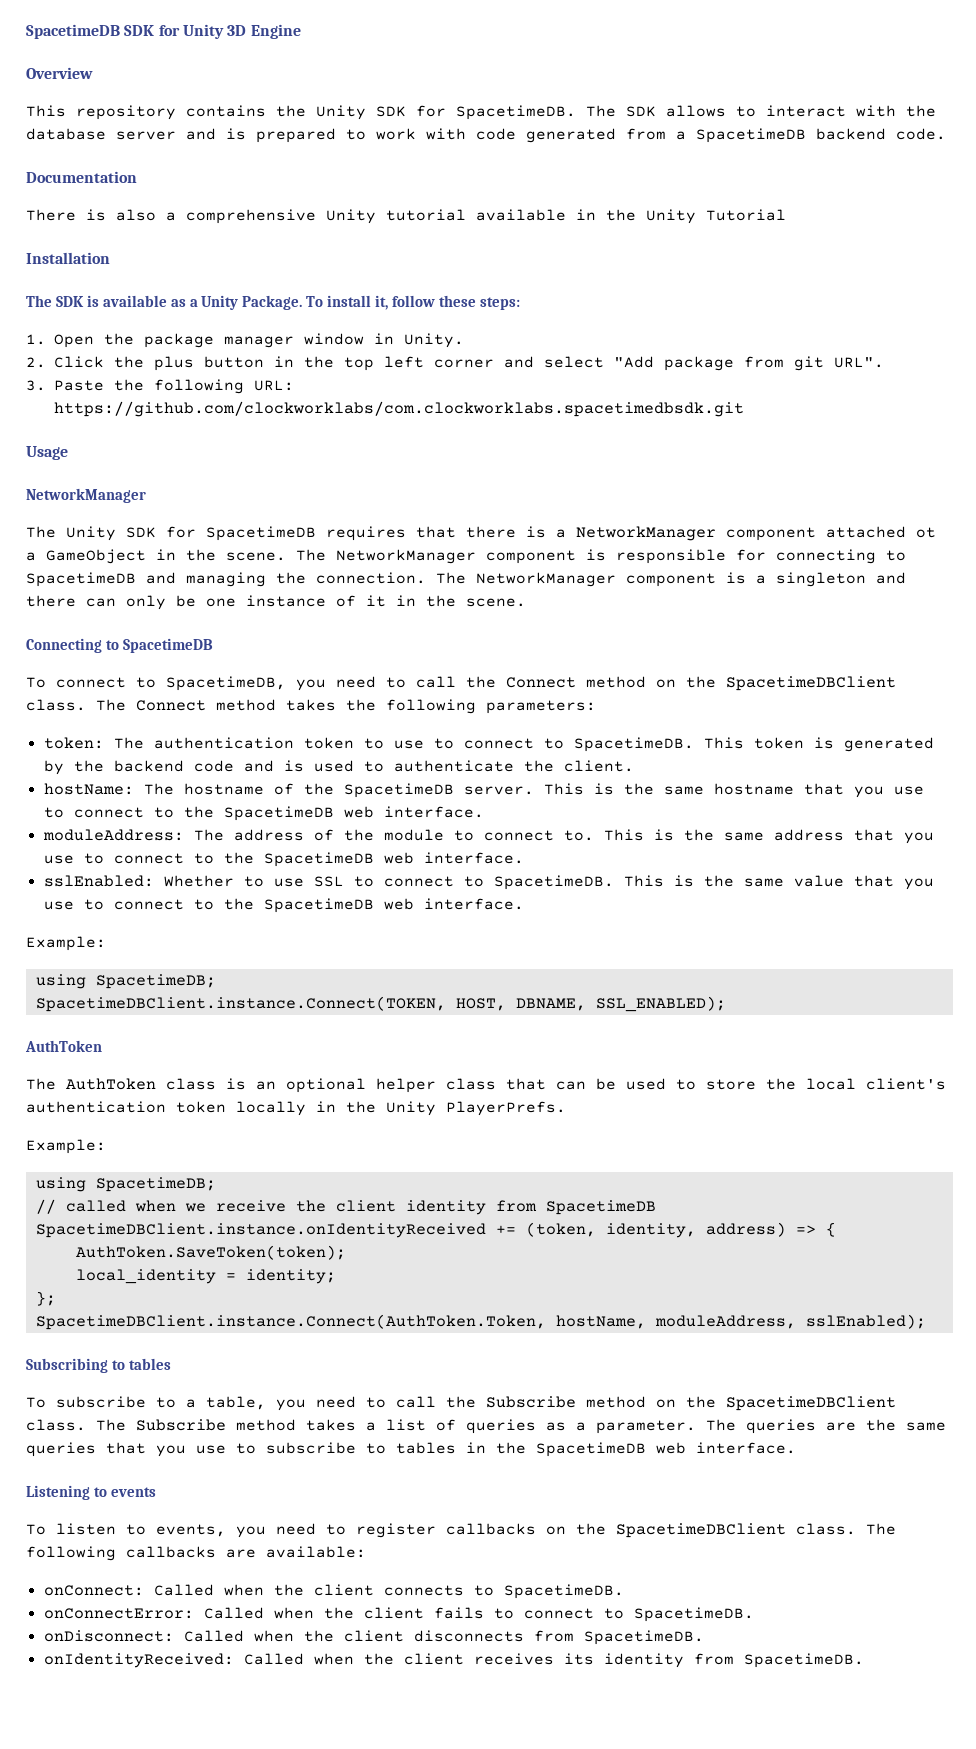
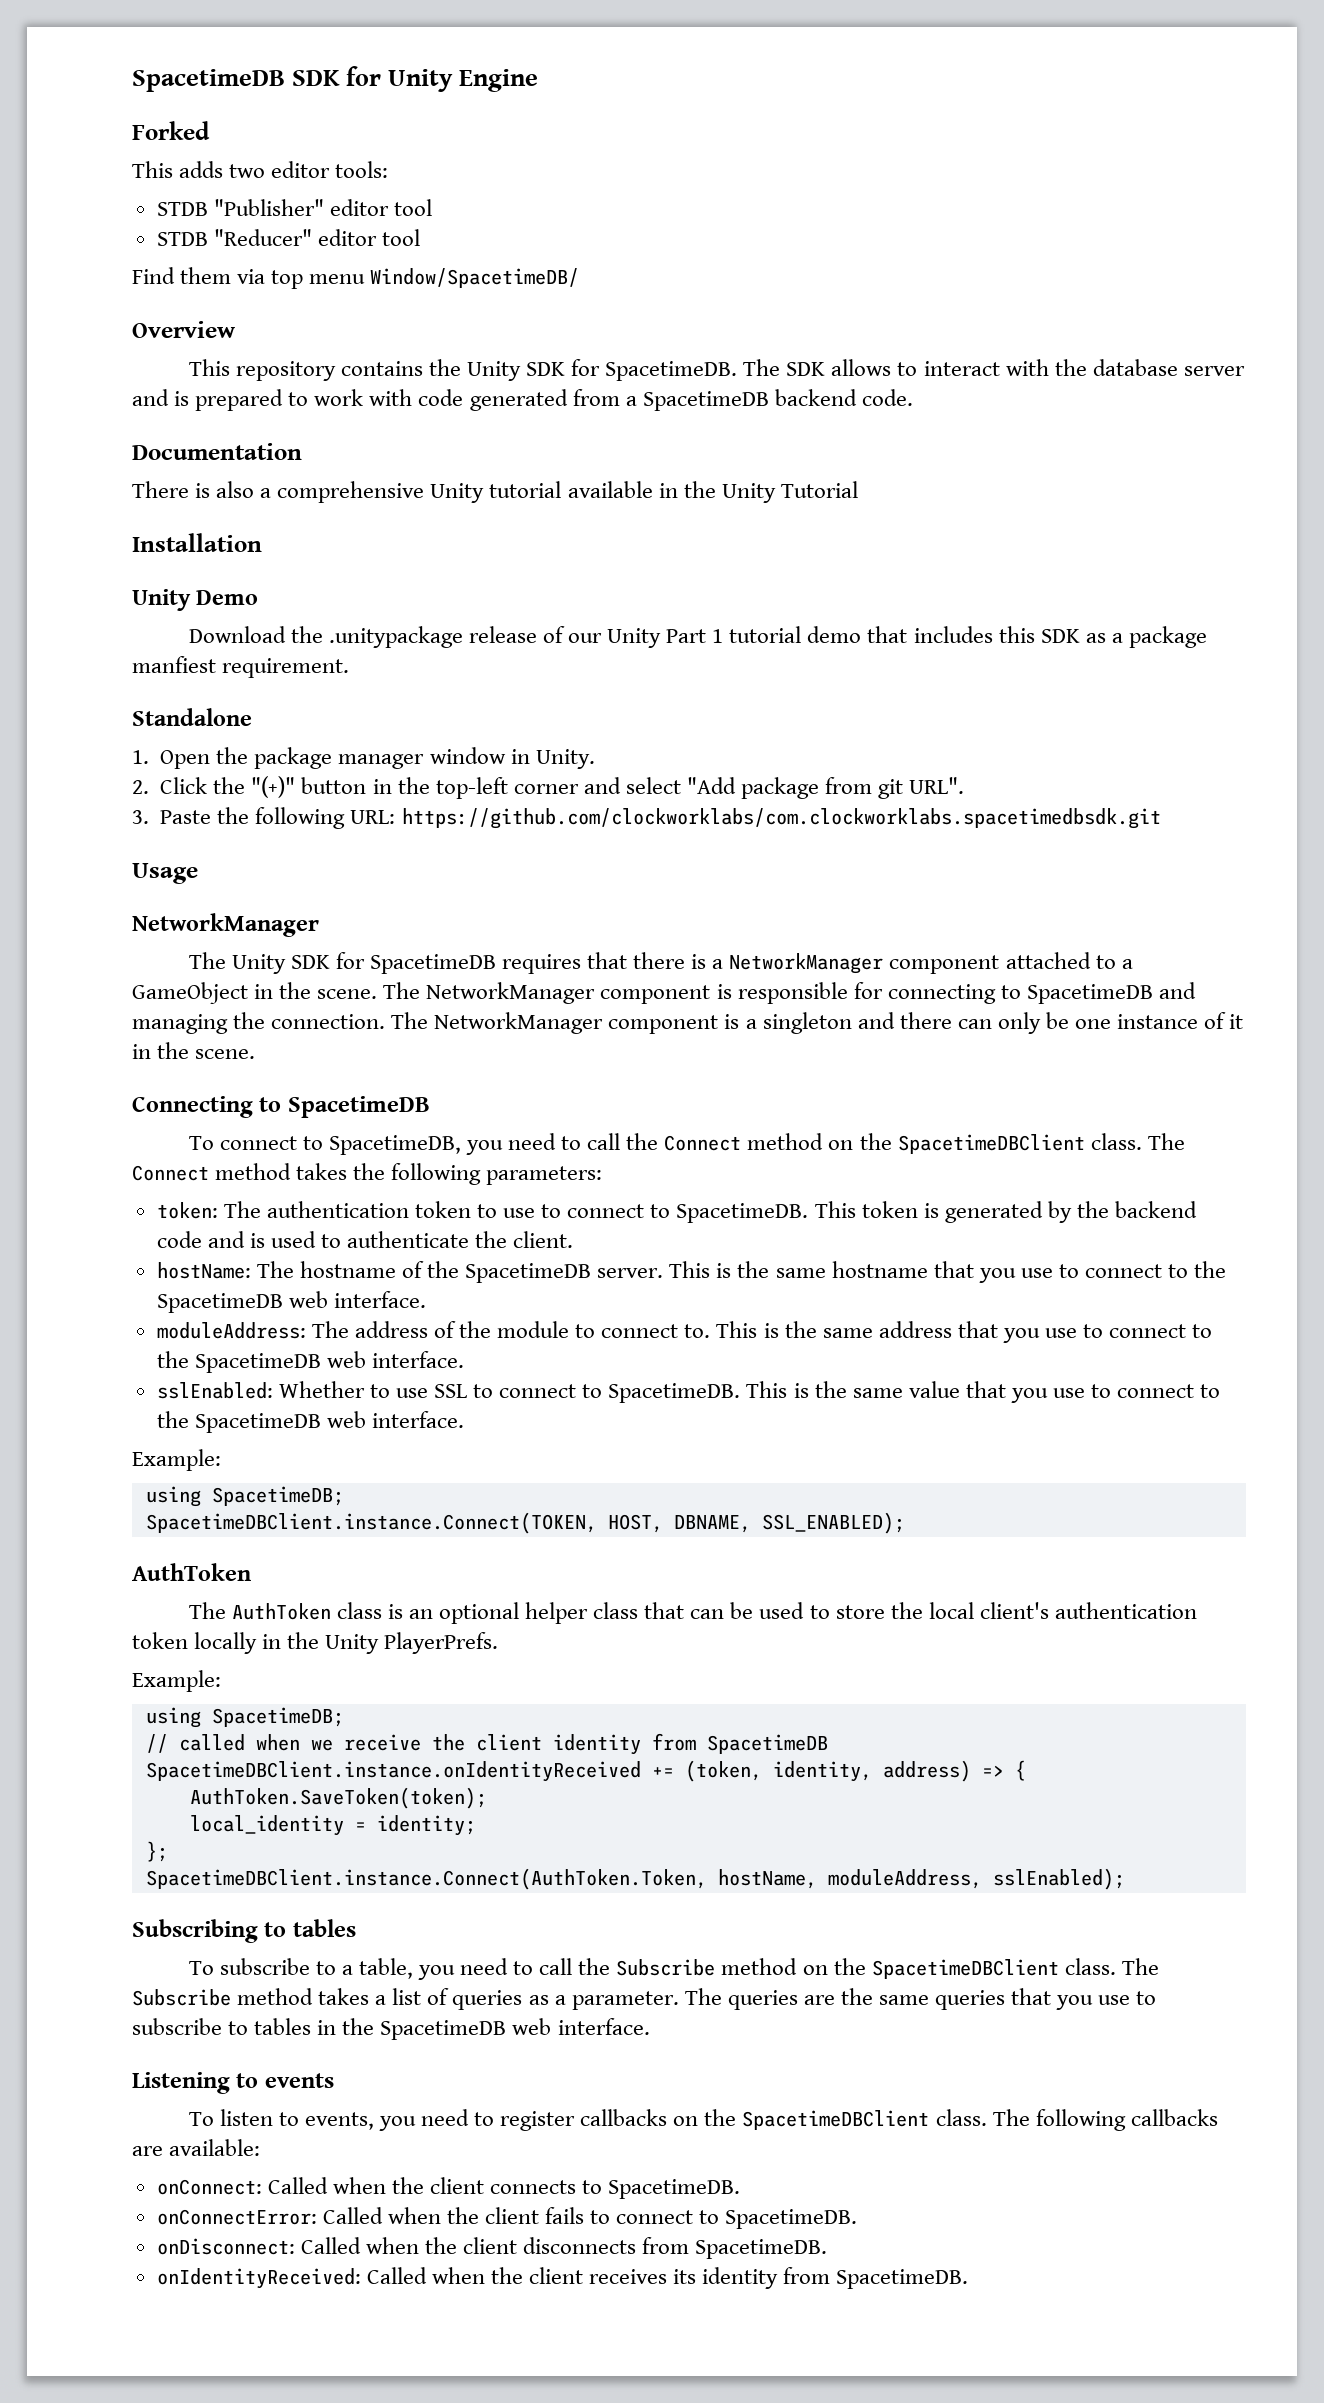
[227,25,247,36] 3D -> (454, 80) none
(301, 31) none -> [132,121,210,140] [132,161,389,178] [156,199,432,216] [156,229,420,246] [132,267,580,289] // Forked // This adds two editor tools: // STDB "Publisher" editor tool // STDB "Reducer" editor tool // Find them via top menu Window/SpacetimeDB/
[26,295,520,310] The SDK is available as a Unity Package. To install it, follow these steps: -> [132,589,259,611] [188,626,1207,648] [132,656,350,678] [132,708,252,726] Unity Demo // Download the .unitypackage release of our Unity Part 1 tutorial demo that includes this SDK as a package manfiest requirement. // Standalone
[154,356,194,371] plus -> [251,776,296,798] "(+)"
[344,356,424,371] top left -> [435,777,508,799] top-left
[916,527,936,538] ot -> [1095,955,1116,969] to

